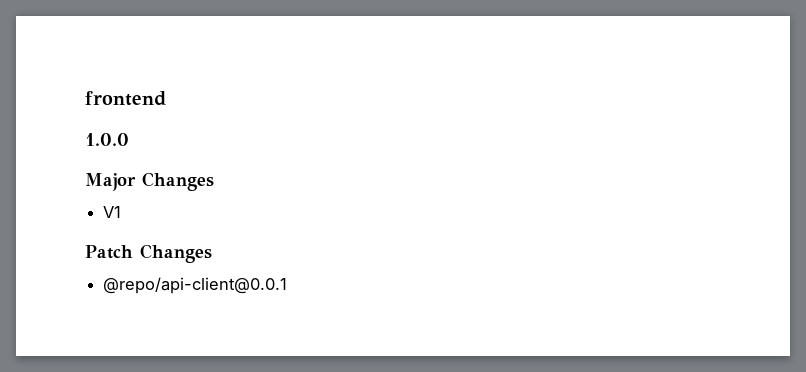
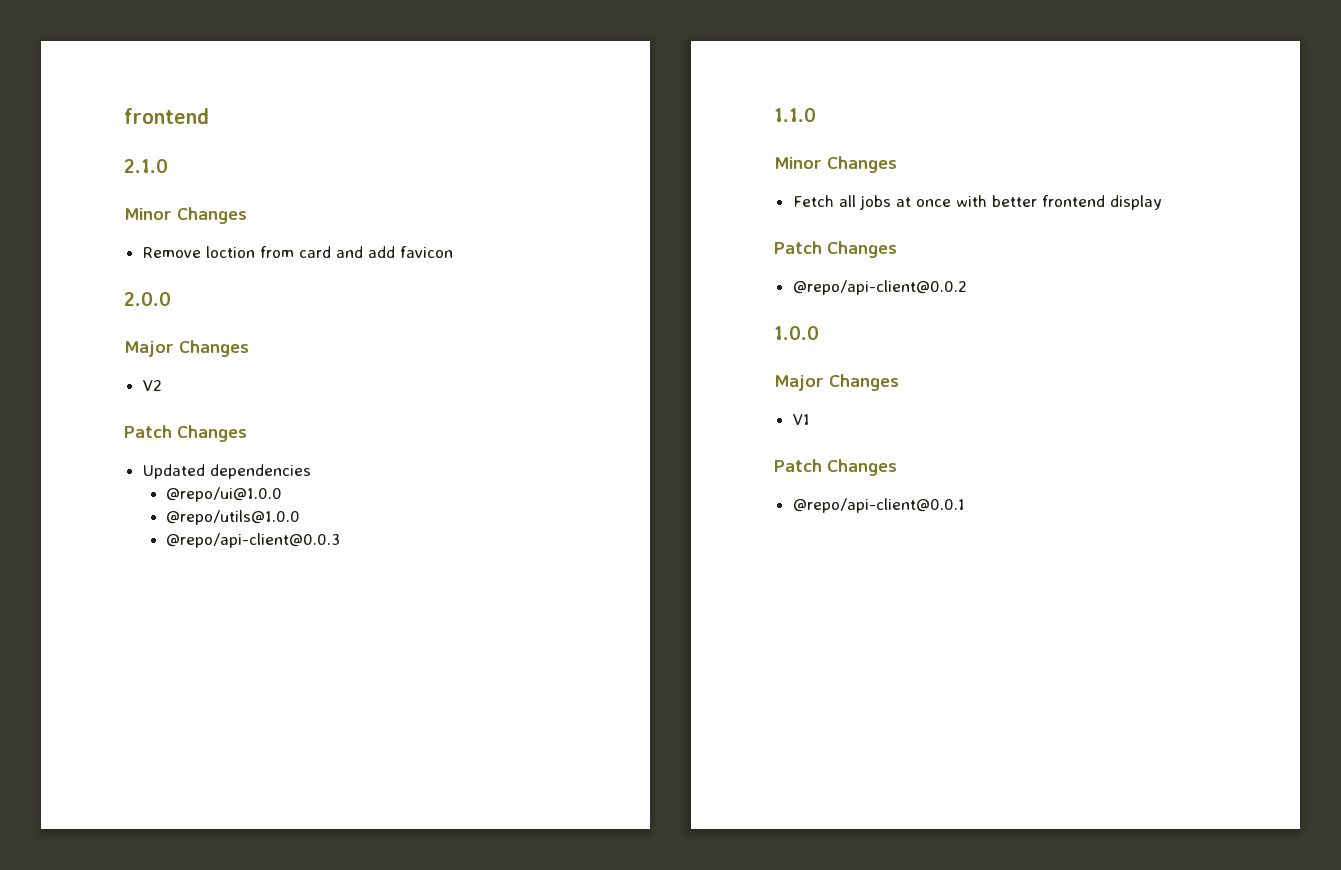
[85,91,166,106] frontend -> [124,108,209,124] [124,159,168,173] [124,207,247,224] [142,246,453,258] [124,292,171,306] [124,340,249,357] [142,380,162,391] [124,425,247,442] [142,464,311,479] [166,487,283,502] [166,510,301,525] [166,533,341,548] [774,108,816,122] [774,156,897,173] [792,195,1162,210] [774,241,897,258] [792,280,967,295] frontend // 2.1.0 // Minor Changes // Remove loction from card and add favicon // 2.0.0 // Major Changes // V2 // Patch Changes // Updated dependencies // @repo/ui@1.0.0 // @repo/utils@1.0.0 // @repo/api-client@0.0.3 // 1.1.0 // Minor Changes // Fetch all jobs at once with better frontend display // Patch Changes // @repo/api-client@0.0.2

